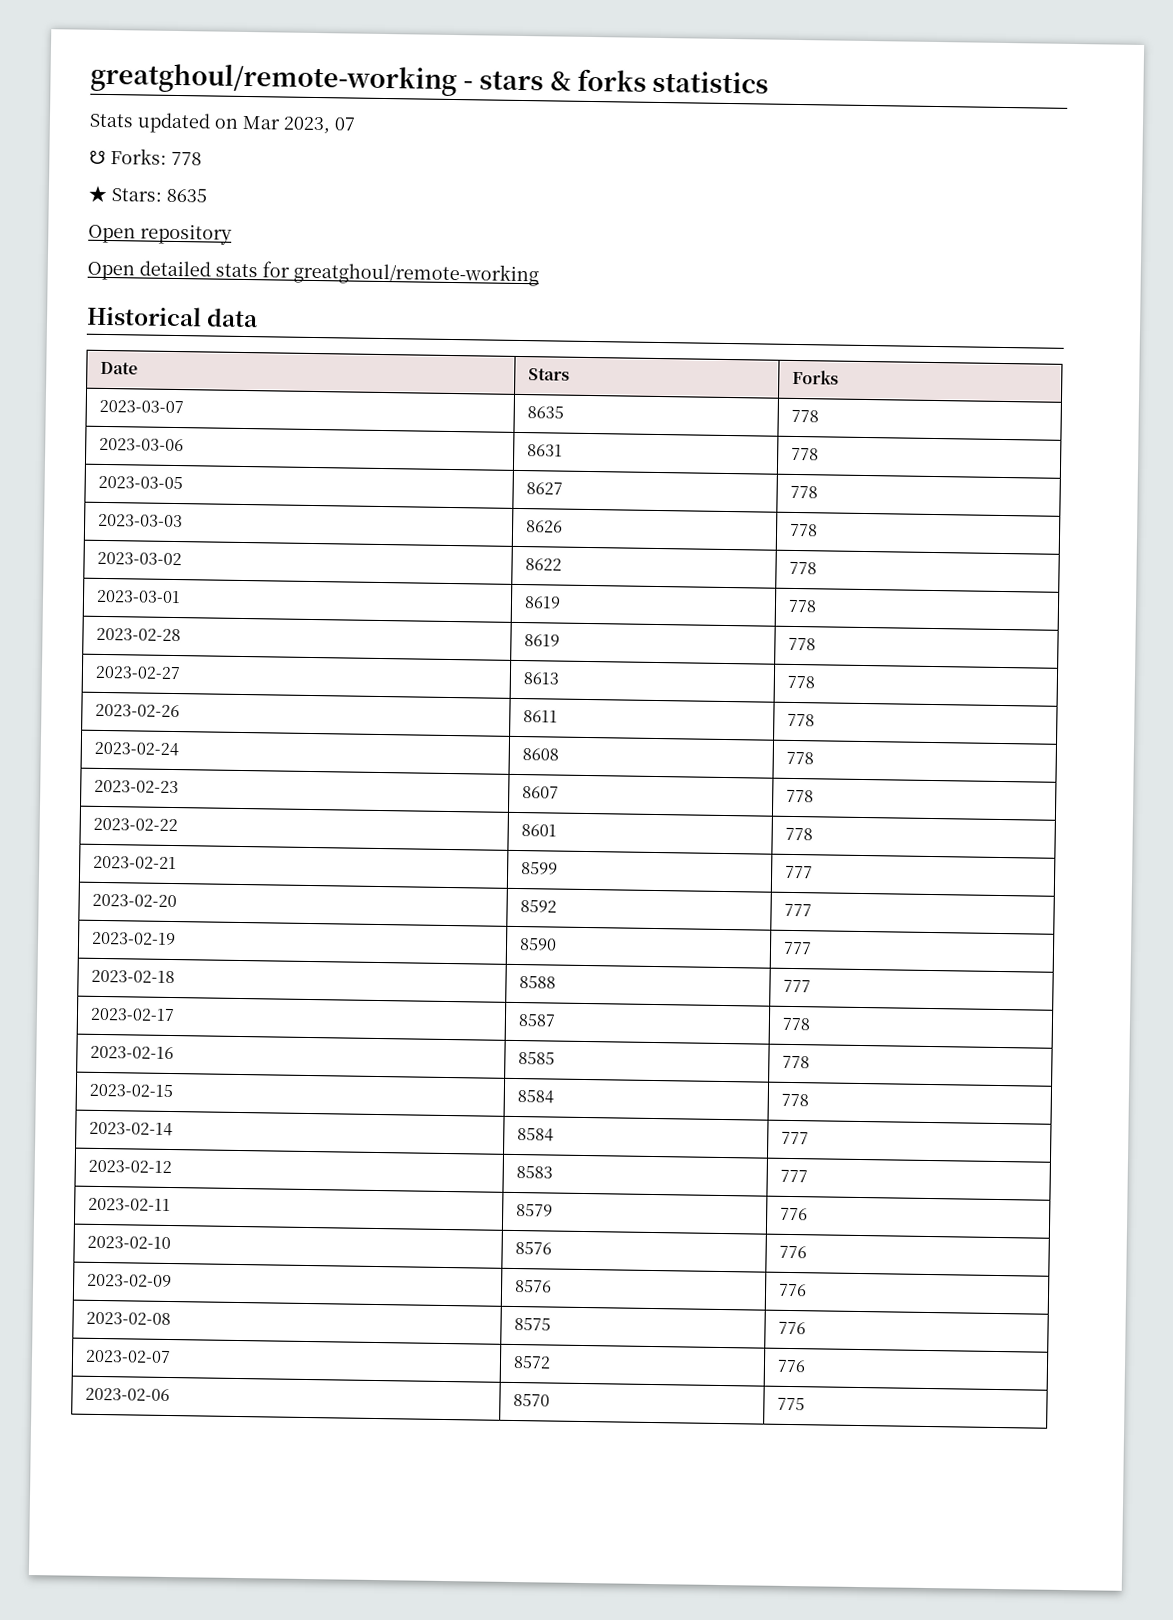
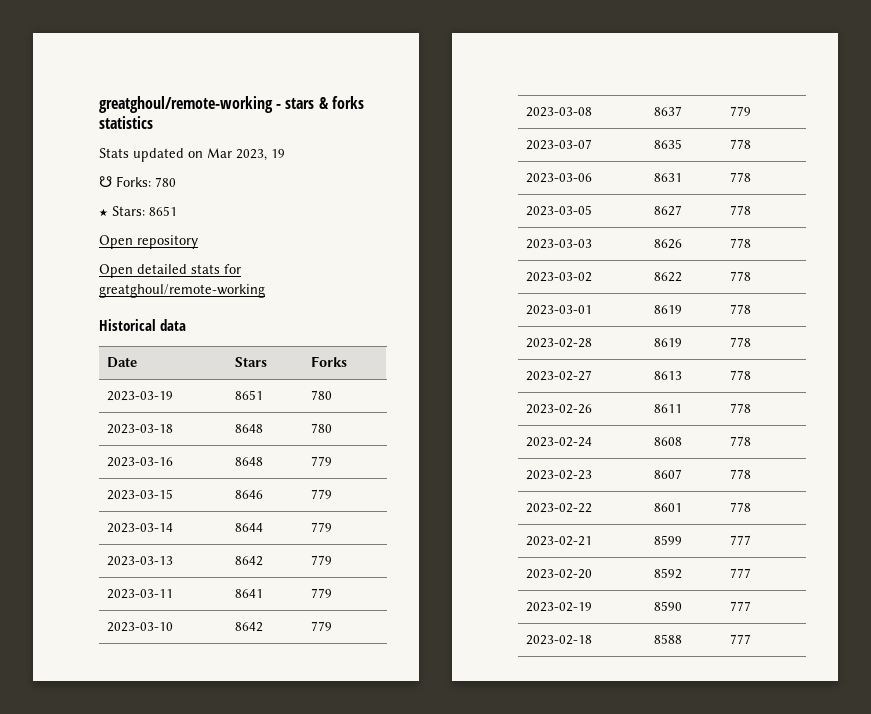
[334,117,356,131] 07 -> [271,149,285,158] 19
[171,151,202,166] 778 -> [155,177,176,187] 780
[166,187,207,203] 8635 -> [149,206,177,216] 8651
(839, 377) none -> [107,391,174,401] [235,390,264,400] [311,390,333,400] [107,424,174,434] [235,424,264,433] [311,423,333,433] [107,457,174,467] [235,457,264,466] [311,456,333,466] [107,489,174,500] [235,490,264,499] [311,489,333,499] [107,523,174,533] [235,523,264,532] [311,522,333,532] [107,556,174,566] [235,556,264,566] [311,555,333,565] [107,589,174,599] [235,589,264,598] [311,588,333,598] [107,622,174,632] [235,622,264,632] [311,621,333,631] [526,107,593,117] [654,106,683,116] [730,106,752,116] // 2023-03-19 | 8651 | 780 // 2023-03-18 | 8648 | 780 // 2023-03-16 | 8648 | 779 // 2023-03-15 | 8646 | 779 // 2023-03-14 | 8644 | 779 // 2023-03-13 | 8642 | 779 // 2023-03-11 | 8641 | 779 // 2023-03-10 | 8642 | 779 // 2023-03-08 | 8637 | 779
[89,1007,175,1022] [517,1014,556,1027] [781,1017,811,1031] [89,1045,174,1060] [517,1052,555,1065] [781,1055,810,1069] [88,1083,173,1098] [516,1090,554,1104] [780,1093,809,1107] [88,1121,173,1137] [516,1128,554,1142] [780,1131,809,1145] [87,1159,172,1174] [515,1166,553,1179] [779,1169,808,1183] [87,1197,171,1212] [515,1204,553,1217] [779,1207,808,1221] [86,1235,171,1250] [514,1242,552,1255] [778,1245,807,1259] [86,1273,172,1288] [514,1280,552,1293] [777,1283,807,1297] [85,1311,171,1326] [513,1317,551,1331] [777,1321,806,1335] [84,1349,171,1364] [512,1355,551,1369] [776,1359,806,1373] [84,1387,170,1402] [512,1393,550,1407] [776,1397,805,1411] // 2023-02-17 | 8587 | 778 // 2023-02-16 | 8585 | 778 // 2023-02-15 | 8584 | 778 // 2023-02-14 | 8584 | 777 // 2023-02-12 | 8583 | 777 // 2023-02-11 | 8579 | 776 // 2023-02-10 | 8576 | 776 // 2023-02-09 | 8576 | 776 // 2023-02-08 | 8575 | 776 // 2023-02-07 | 8572 | 776 // 2023-02-06 | 8570 | 775 -> (752, 639) none

